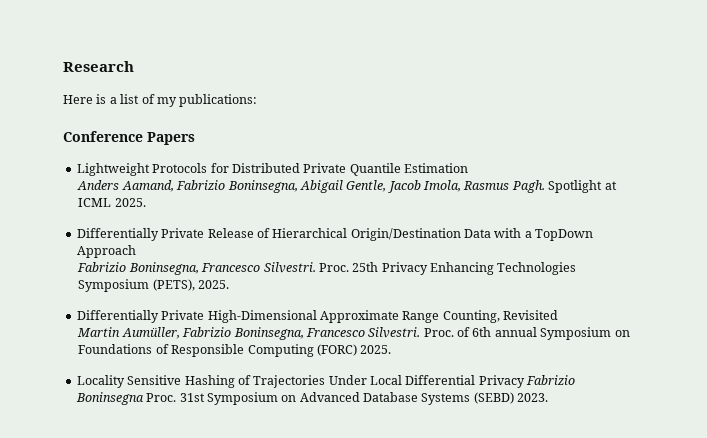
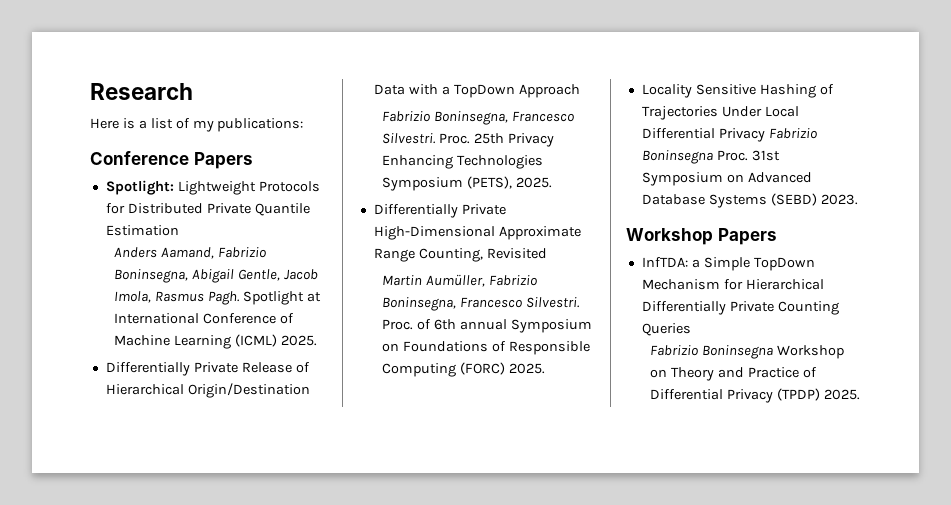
(195, 138) none -> [105,180,174,195] Spotlight:
[78,198,112,207] ICML -> [114,313,295,324] [114,334,278,349] International Conference of Machine Learning (ICML)
(549, 397) none -> [626,228,777,245] [641,257,815,271] [641,279,824,290] [641,301,839,315] [641,323,691,336] [650,345,845,359] [650,367,817,381] [650,388,861,403] // Workshop Papers // InfTDA: a Simple TopDown Mechanism for Hierarchical Differentially Private Counting Queries // Fabrizio Boninsegna Workshop on Theory and Practice of Differential Privacy (TPDP) 2025.

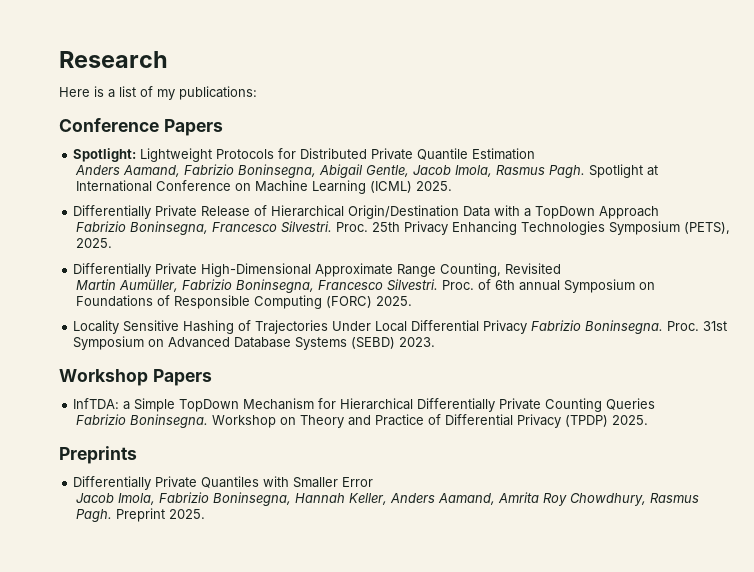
[280,313,295,324] of -> [235,183,252,191] on
[641,150,713,164] Boninsegna -> [585,320,664,334] Boninsegna.
[702,345,774,359] Boninsegna -> [130,414,209,428] Boninsegna.
(861, 394) none -> [59,446,137,464] [73,476,374,490] [76,492,700,506] [76,508,206,522] // Preprints // Differentially Private Quantiles with Smaller Error // Jacob Imola, Fabrizio Boninsegna, Hannah Keller, Anders Aamand, Amrita Roy Chowdhury, Rasmus Pagh. Preprint 2025.

